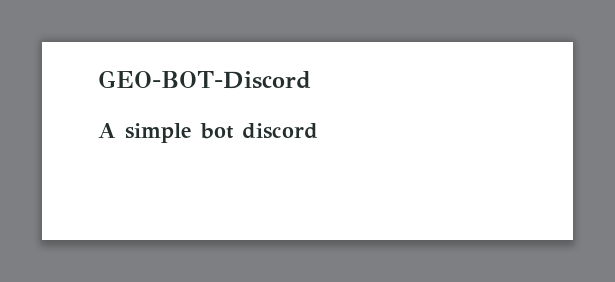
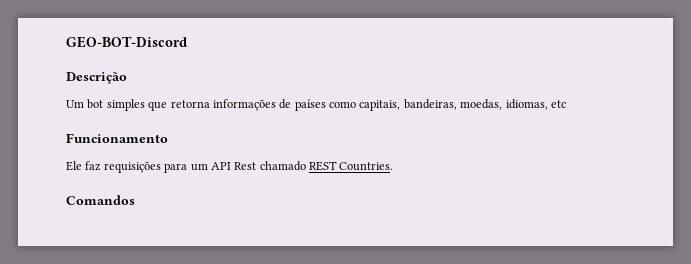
[98,123,318,143] A simple bot discord -> [66,72,127,84] [66,99,566,111] [66,133,168,143] [66,161,394,173] [66,195,135,205] Descrição // Um bot simples que retorna informações de países como capitais, bandeiras, moedas, idiomas, etc // Funcionamento // Ele faz requisições para um API Rest chamado REST Countries. // Comandos

